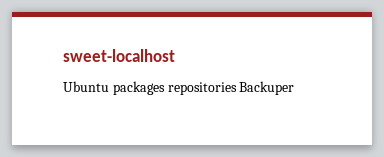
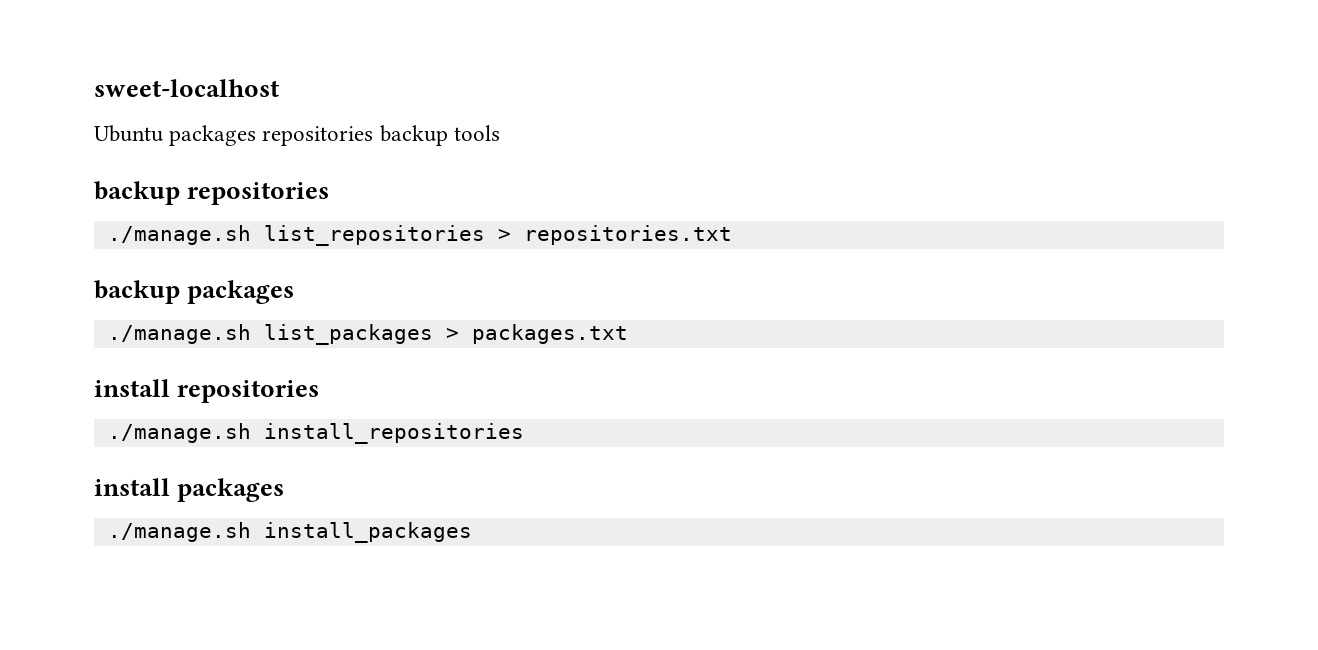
[239,81,295,95] Backuper -> [379,125,500,146] [94,181,330,205] [107,225,732,246] [94,280,295,304] [107,324,628,345] [94,379,320,403] [107,423,524,444] [94,478,285,502] [107,522,472,543] backup tools // backup repositories // ./manage.sh list_repositories > repositories.txt // backup packages // ./manage.sh list_packages > packages.txt // install repositories // ./manage.sh install_repositories // install packages // ./manage.sh install_packages

